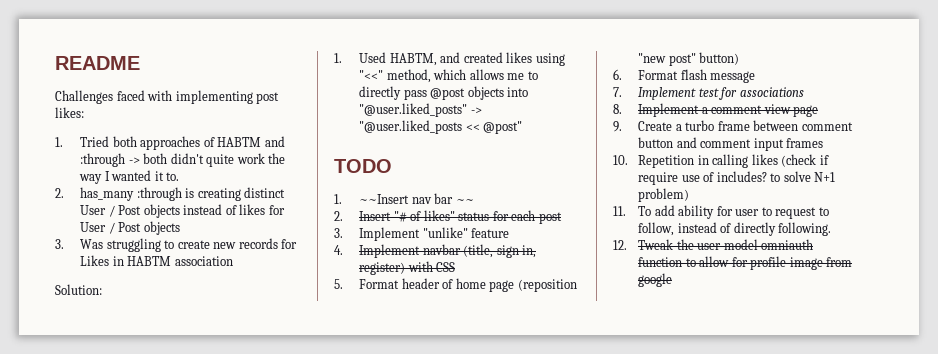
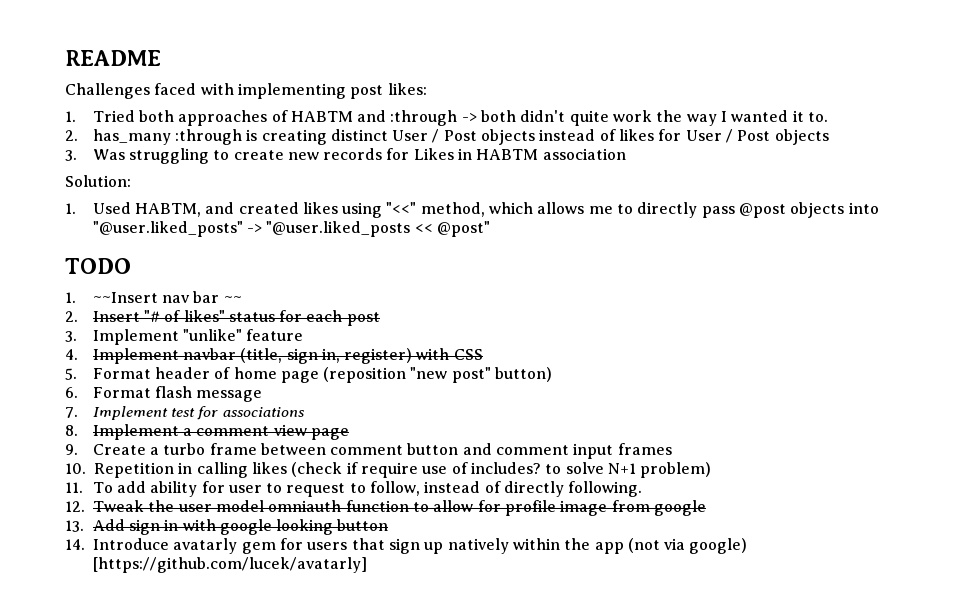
(673, 280) none -> [65,519,389,535] [65,538,748,554] [93,557,367,573] // 13. Add sign in with google looking button // 14. Introduce avatarly gem for users that sign up natively within the app (not via google) [https://github.com/lucek/avatarly]

